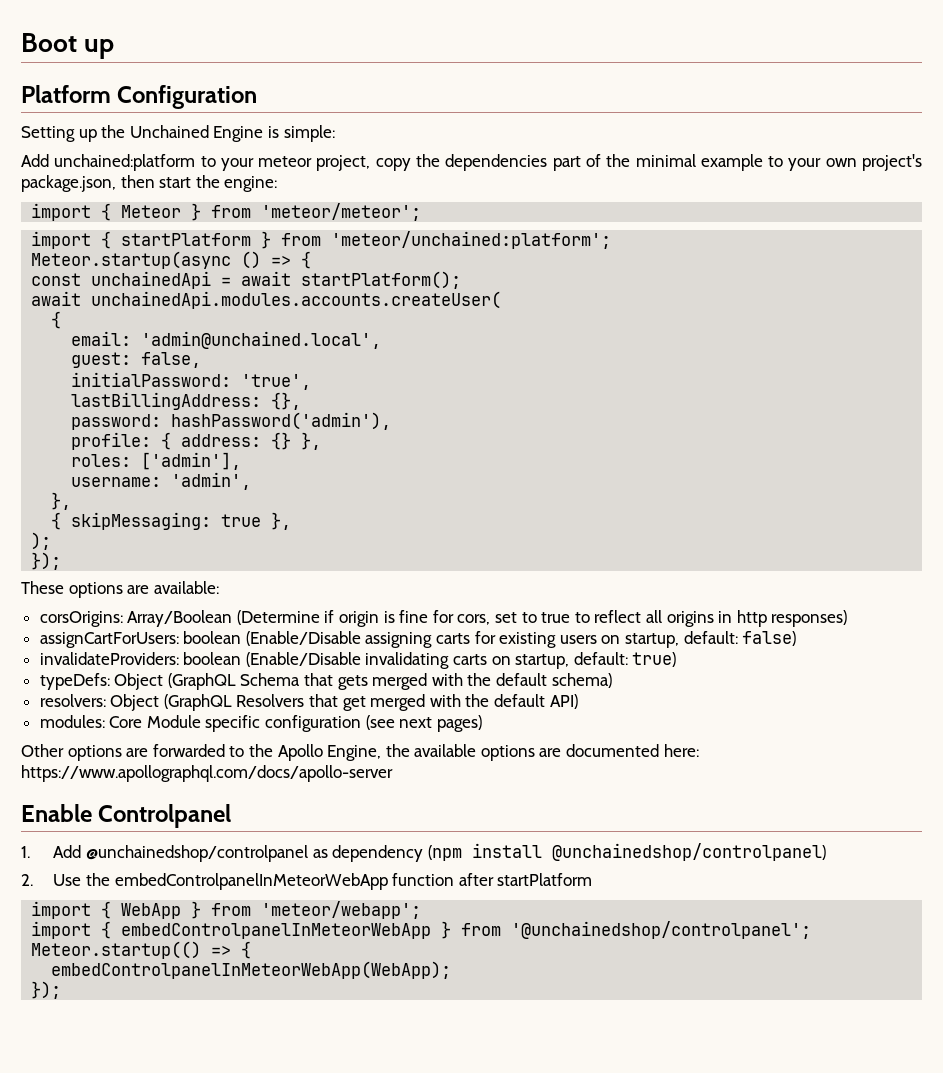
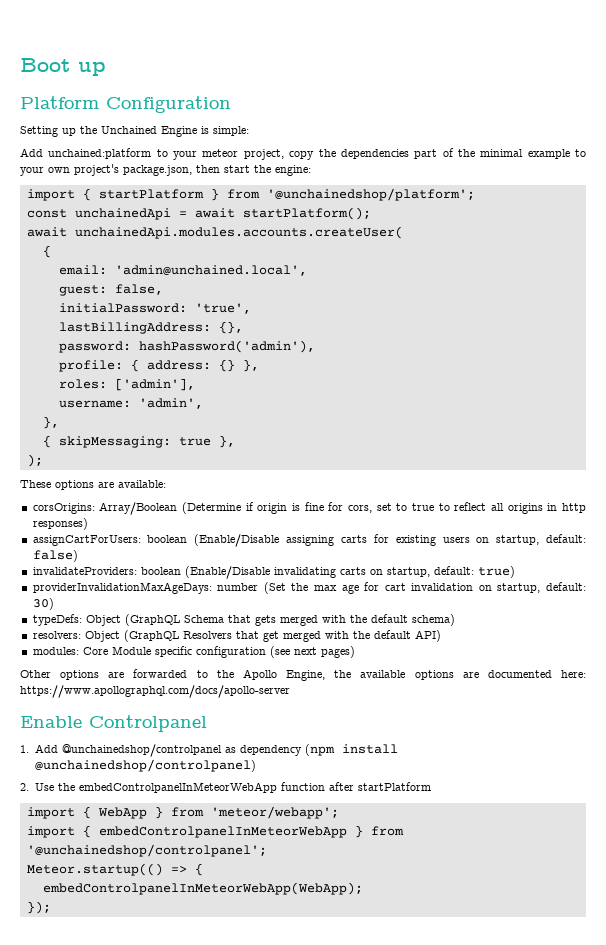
[31,203,422,221] // import { Meteor } from 'meteor/meteor'; -> (311, 170) none
[331,231,612,249] [31,251,312,269] 'meteor/unchained:platform'; // Meteor.startup(async () => { -> [266,188,475,201] '@unchainedshop/platform';
[31,552,62,570] // }); -> (43, 460) none
(677, 659) none -> [32,582,586,594] [32,598,54,610] // providerInvalidationMaxAgeDays: number (Set the max age for cart invalidation on startup, default: 30)

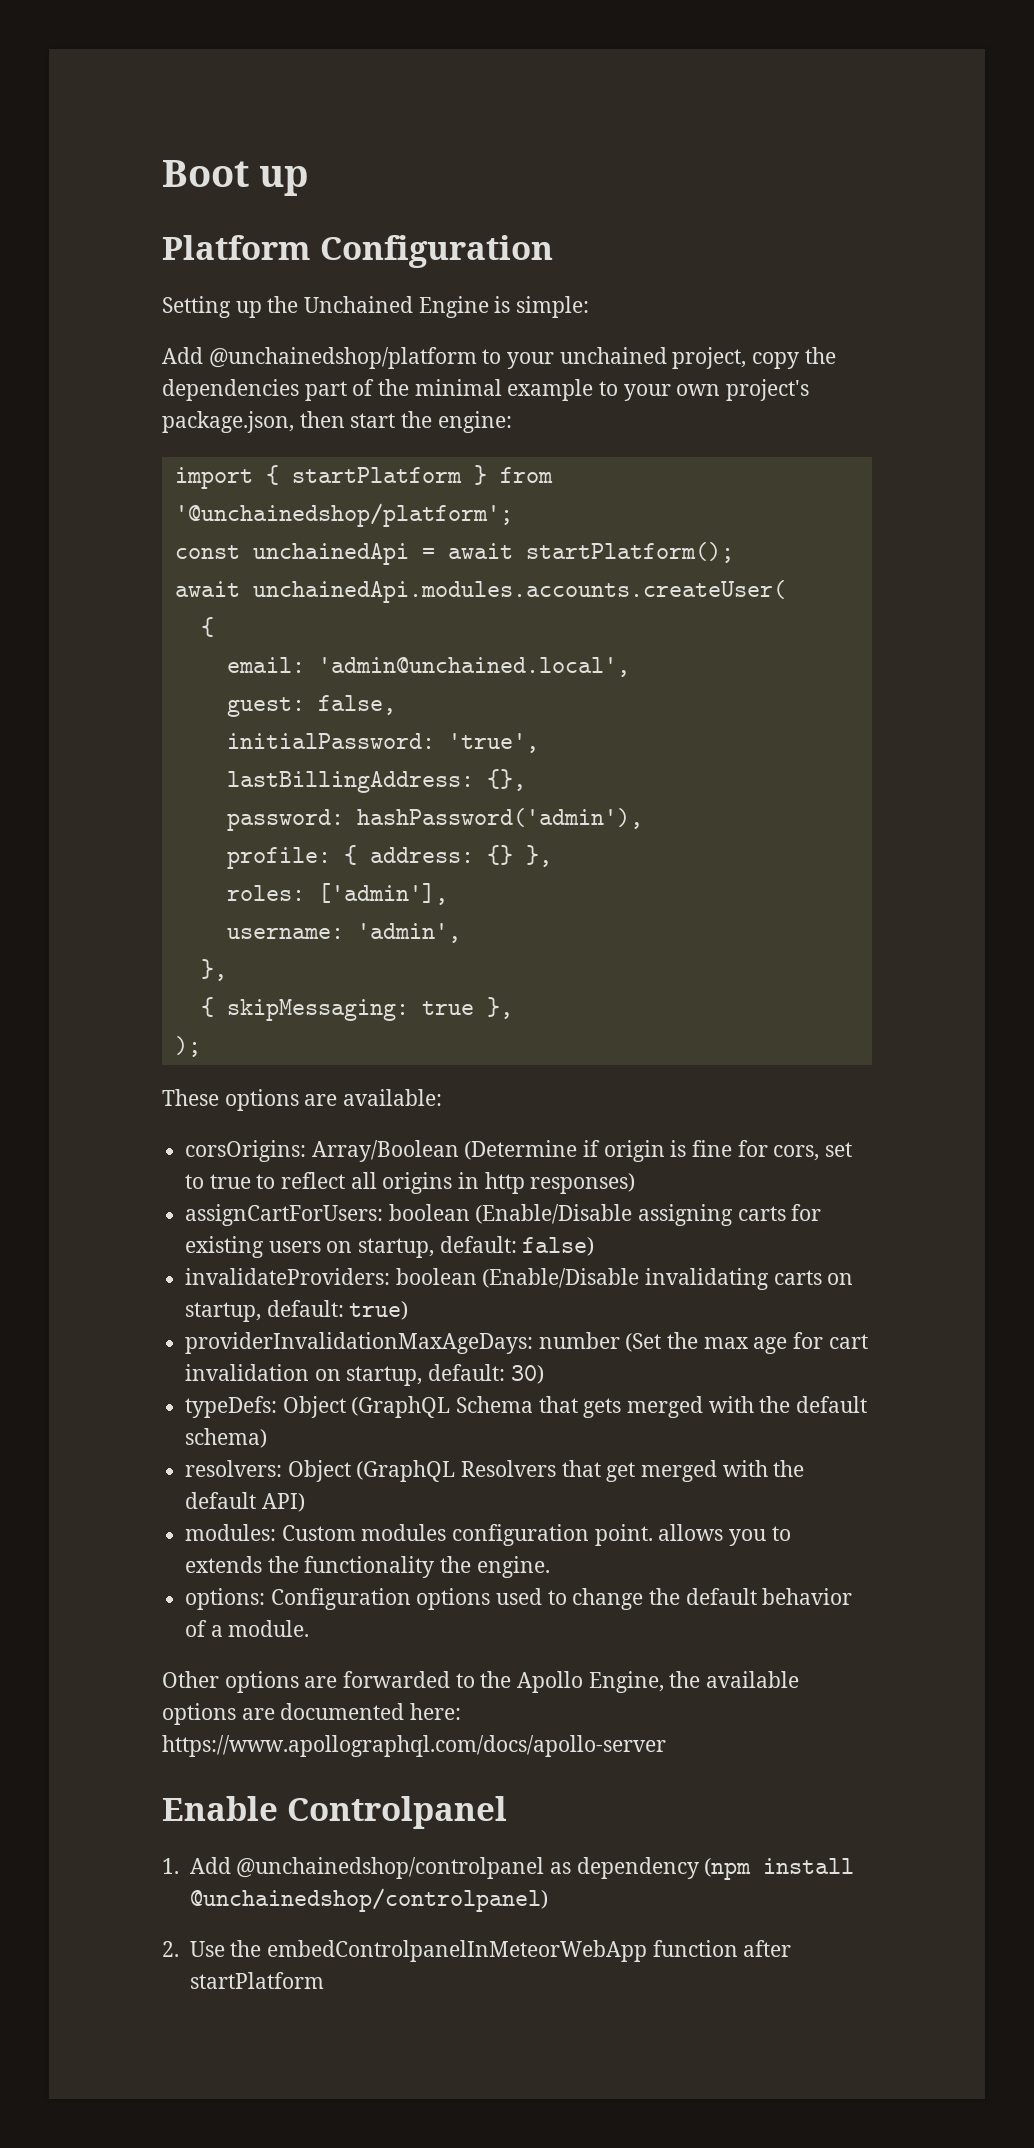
[48,148,239,160] unchained:platform to your meteor -> [208,347,667,369] @unchainedshop/platform to your unchained
[82,646,355,658] Core Module specific configuration (see next pages) -> [281,1524,791,1546] [185,1556,550,1578] [185,1588,853,1610] [185,1620,310,1637] Custom modules configuration point. allows you to extends the functionality the engine. // options: Configuration options used to change the default behavior of a module.
[26,806,339,819] [26,825,404,838] [26,844,267,857] [26,863,203,876] [42,882,363,895] [26,901,51,914] // import { WebApp } from 'meteor/webapp'; // import { embedControlpanelInMeteorWebApp } from '@unchainedshop/controlpanel'; // Meteor.startup(() => { // embedControlpanelInMeteorWebApp(WebApp); // }); -> (324, 1980) none

